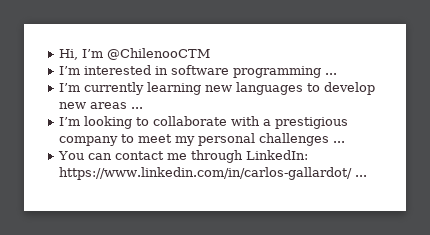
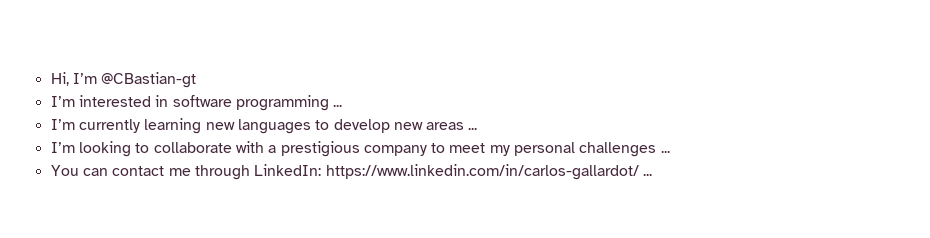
[106,48,210,60] @ChilenooCTM -> [101,72,197,88] @CBastian-gt

